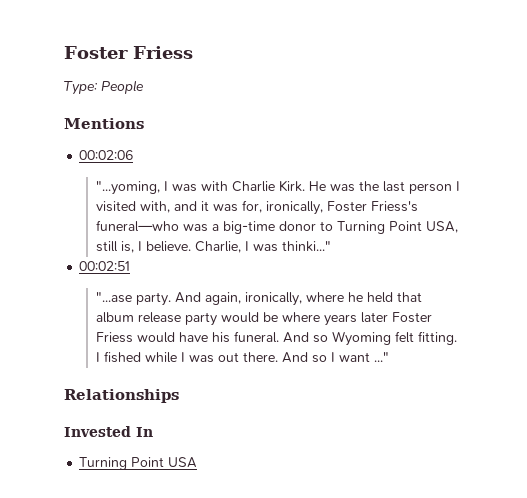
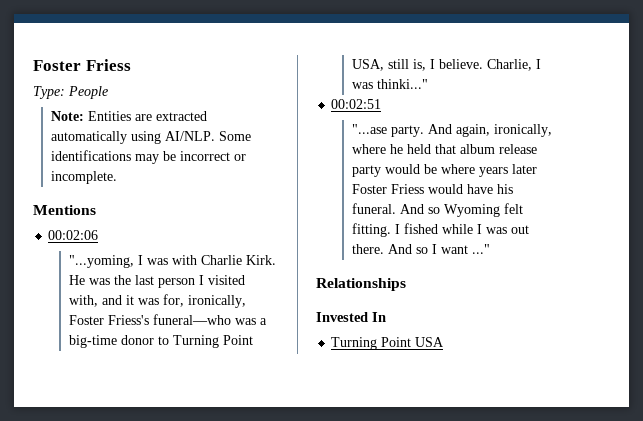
(144, 87) none -> [50,111,207,121] [50,131,251,144] [50,150,246,164] [50,171,117,184] // Note: Entities are extracted automatically using AI/NLP. Some identifications may be incorrect or incomplete.

